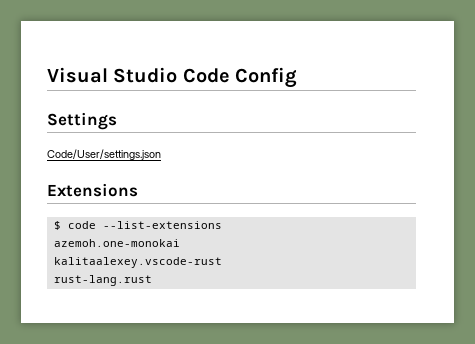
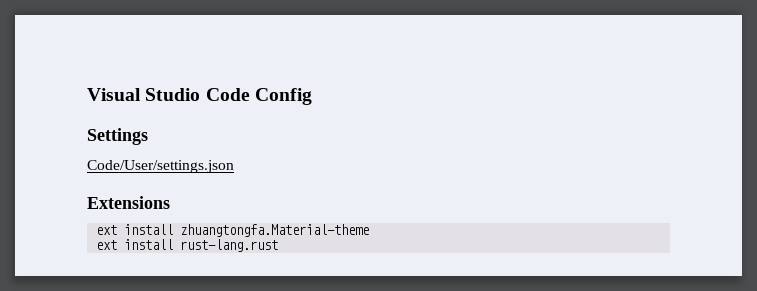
[53,221,222,230] [53,239,180,247] [53,257,222,268] $ code --list-extensions // azemoh.one-monokai // kalitaalexey.vscode-rust // -> [96,224,370,237] [96,239,174,250] ext install zhuangtongfa.Material-theme // ext install

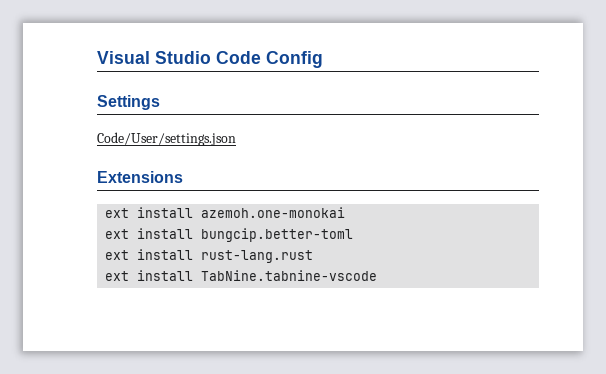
[180,224,370,237] zhuangtongfa.Material-theme -> [201,207,346,218] [105,228,354,242] azemoh.one-monokai // ext install bungcip.better-toml
(279, 245) none -> [105,270,378,281] // ext install TabNine.tabnine-vscode

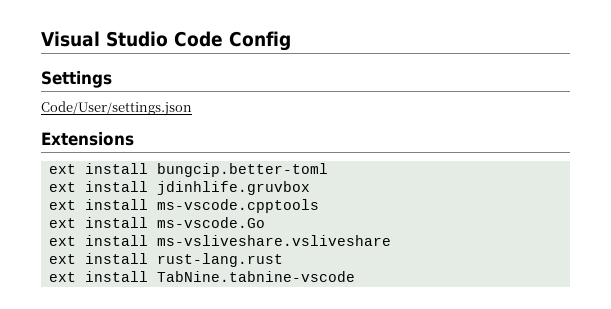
[201,207,346,218] [105,228,354,242] azemoh.one-monokai // ext install bungcip.better-toml -> [156,163,328,177] [48,181,310,195] [48,199,319,213] [48,217,265,228] [48,235,391,246] bungcip.better-toml // ext install jdinhlife.gruvbox // ext install ms-vscode.cpptools // ext install ms-vscode.Go // ext install ms-vsliveshare.vsliveshare

